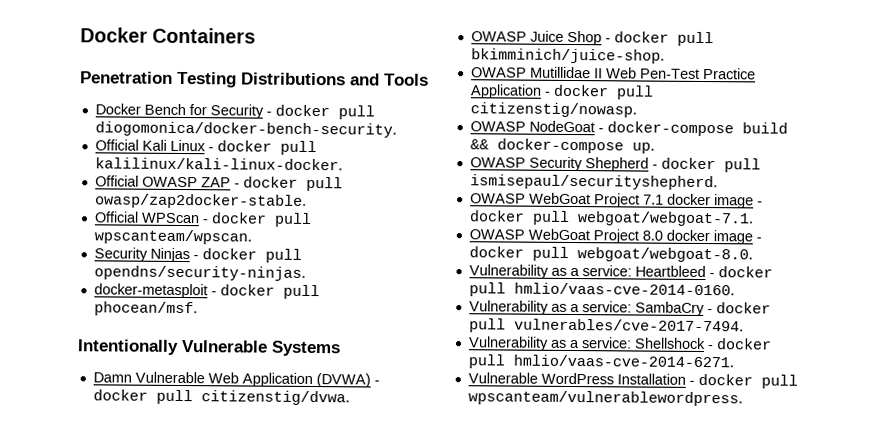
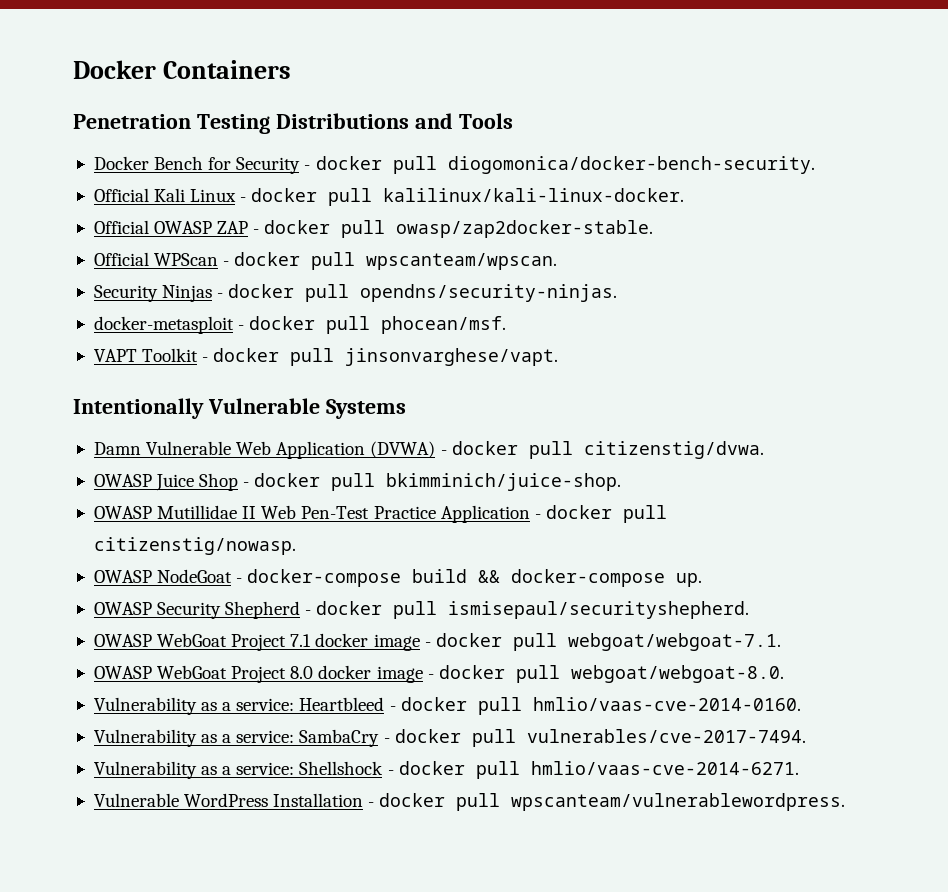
(198, 309) none -> [93,348,559,366] // VAPT Toolkit - docker pull jinsonvarghese/vapt.

